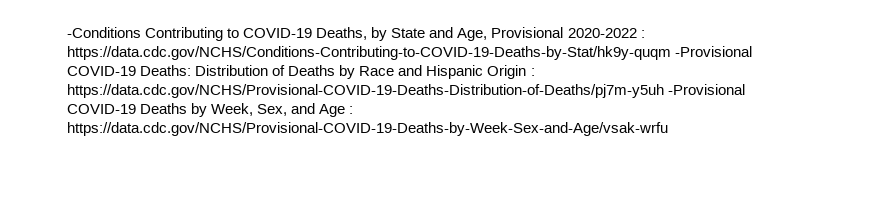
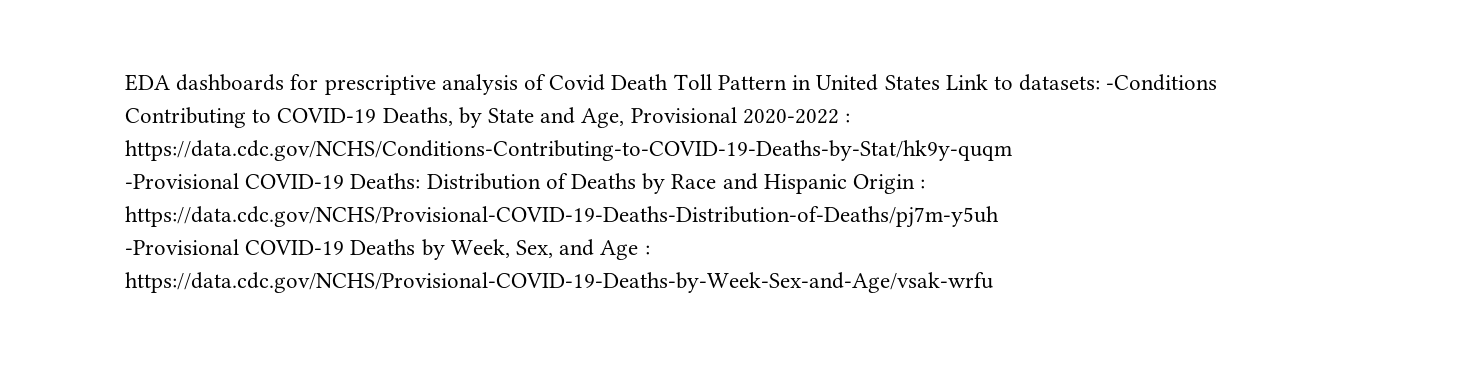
(67, 32) none -> [125,74,1101,95] EDA dashboards for prescriptive analysis of Covid Death Toll Pattern in United States Link to datasets:
(671, 53) none -> (1012, 150) //
(664, 91) none -> (999, 217) //

